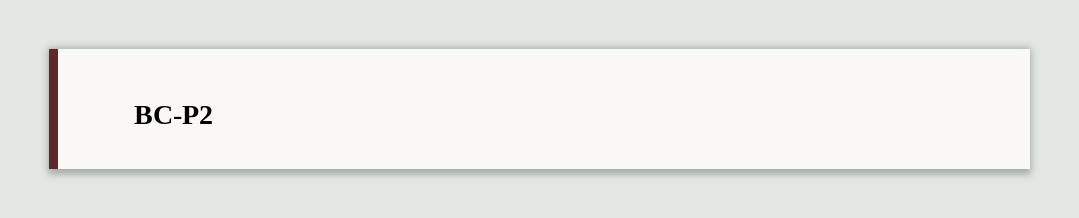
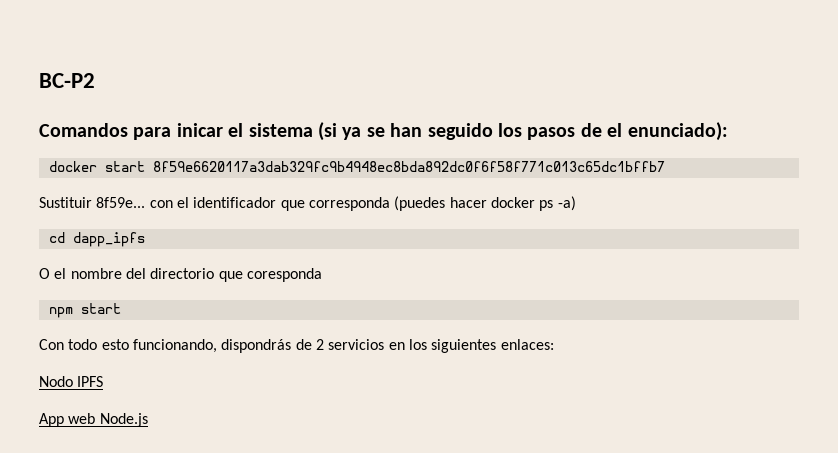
(213, 115) none -> [39,122,728,141] [48,161,665,172] [39,196,576,211] [48,232,145,247] [39,268,322,282] [48,303,121,318] [39,339,554,353] [39,376,104,387] [39,413,148,427] // Comandos para inicar el sistema (si ya se han seguido los pasos de el enunciado): // docker start 8f59e6620117a3dab329fc9b4948ec8bda892dc0f6f58f771c013c65dc1bffb7 // Sustituir 8f59e... con el identificador que corresponda (puedes hacer docker ps -a) // cd dapp_ipfs // O el nombre del directorio que coresponda // npm start // Con todo esto funcionando, dispondrás de 2 servicios en los siguientes enlaces: // Nodo IPFS // App web Node.js

